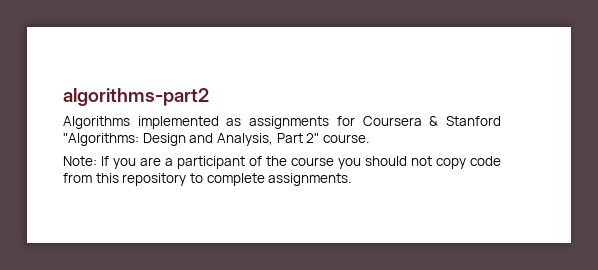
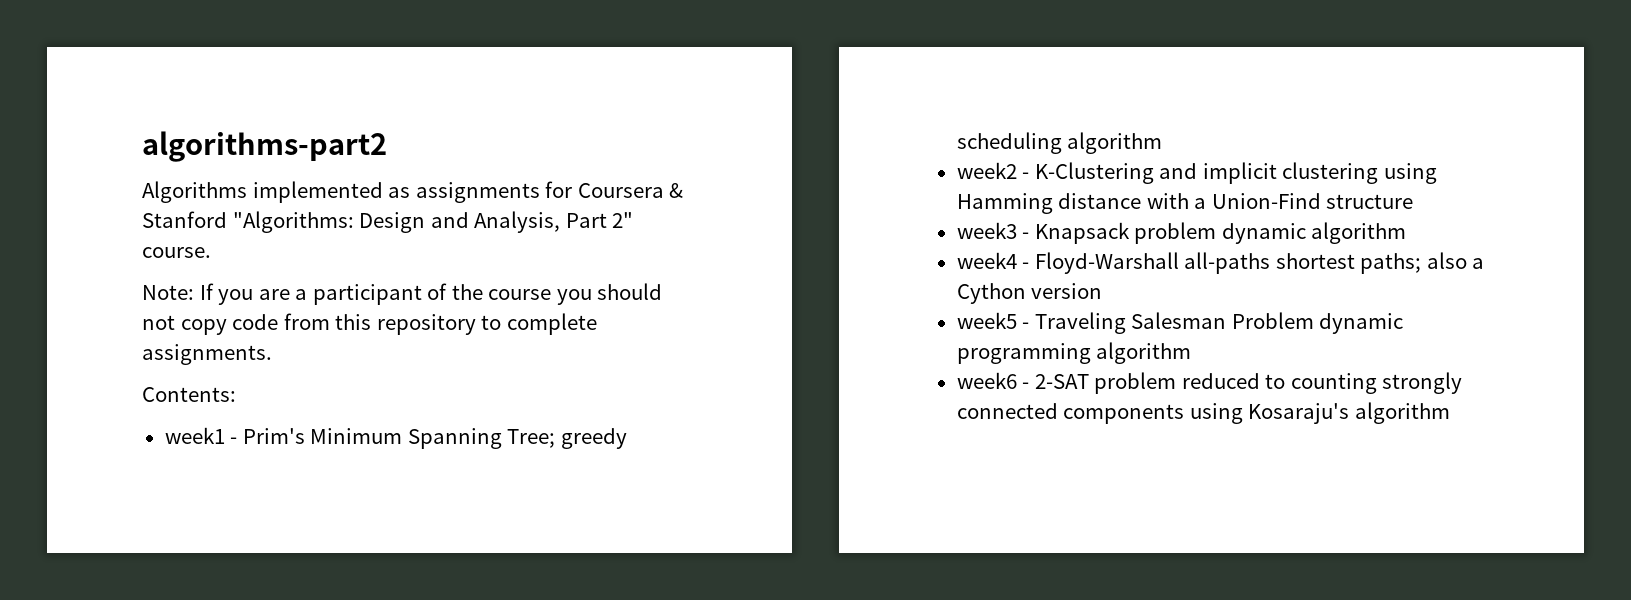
(352, 179) none -> [142,387,236,402] [164,427,627,449] [956,132,1163,154] [956,162,1437,184] [956,193,1414,214] [956,222,1407,244] [956,252,1485,274] [956,283,1103,304] [956,312,1404,334] [956,342,1192,364] [956,372,1463,394] [956,402,1450,424] // Contents: // week1 - Prim's Minimum Spanning Tree; greedy scheduling algorithm // week2 - K-Clustering and implicit clustering using Hamming distance with a Union-Find structure // week3 - Knapsack problem dynamic algorithm // week4 - Floyd-Warshall all-paths shortest paths; also a Cython version // week5 - Traveling Salesman Problem dynamic programming algorithm // week6 - 2-SAT problem reduced to counting strongly connected components using Kosaraju's algorithm

